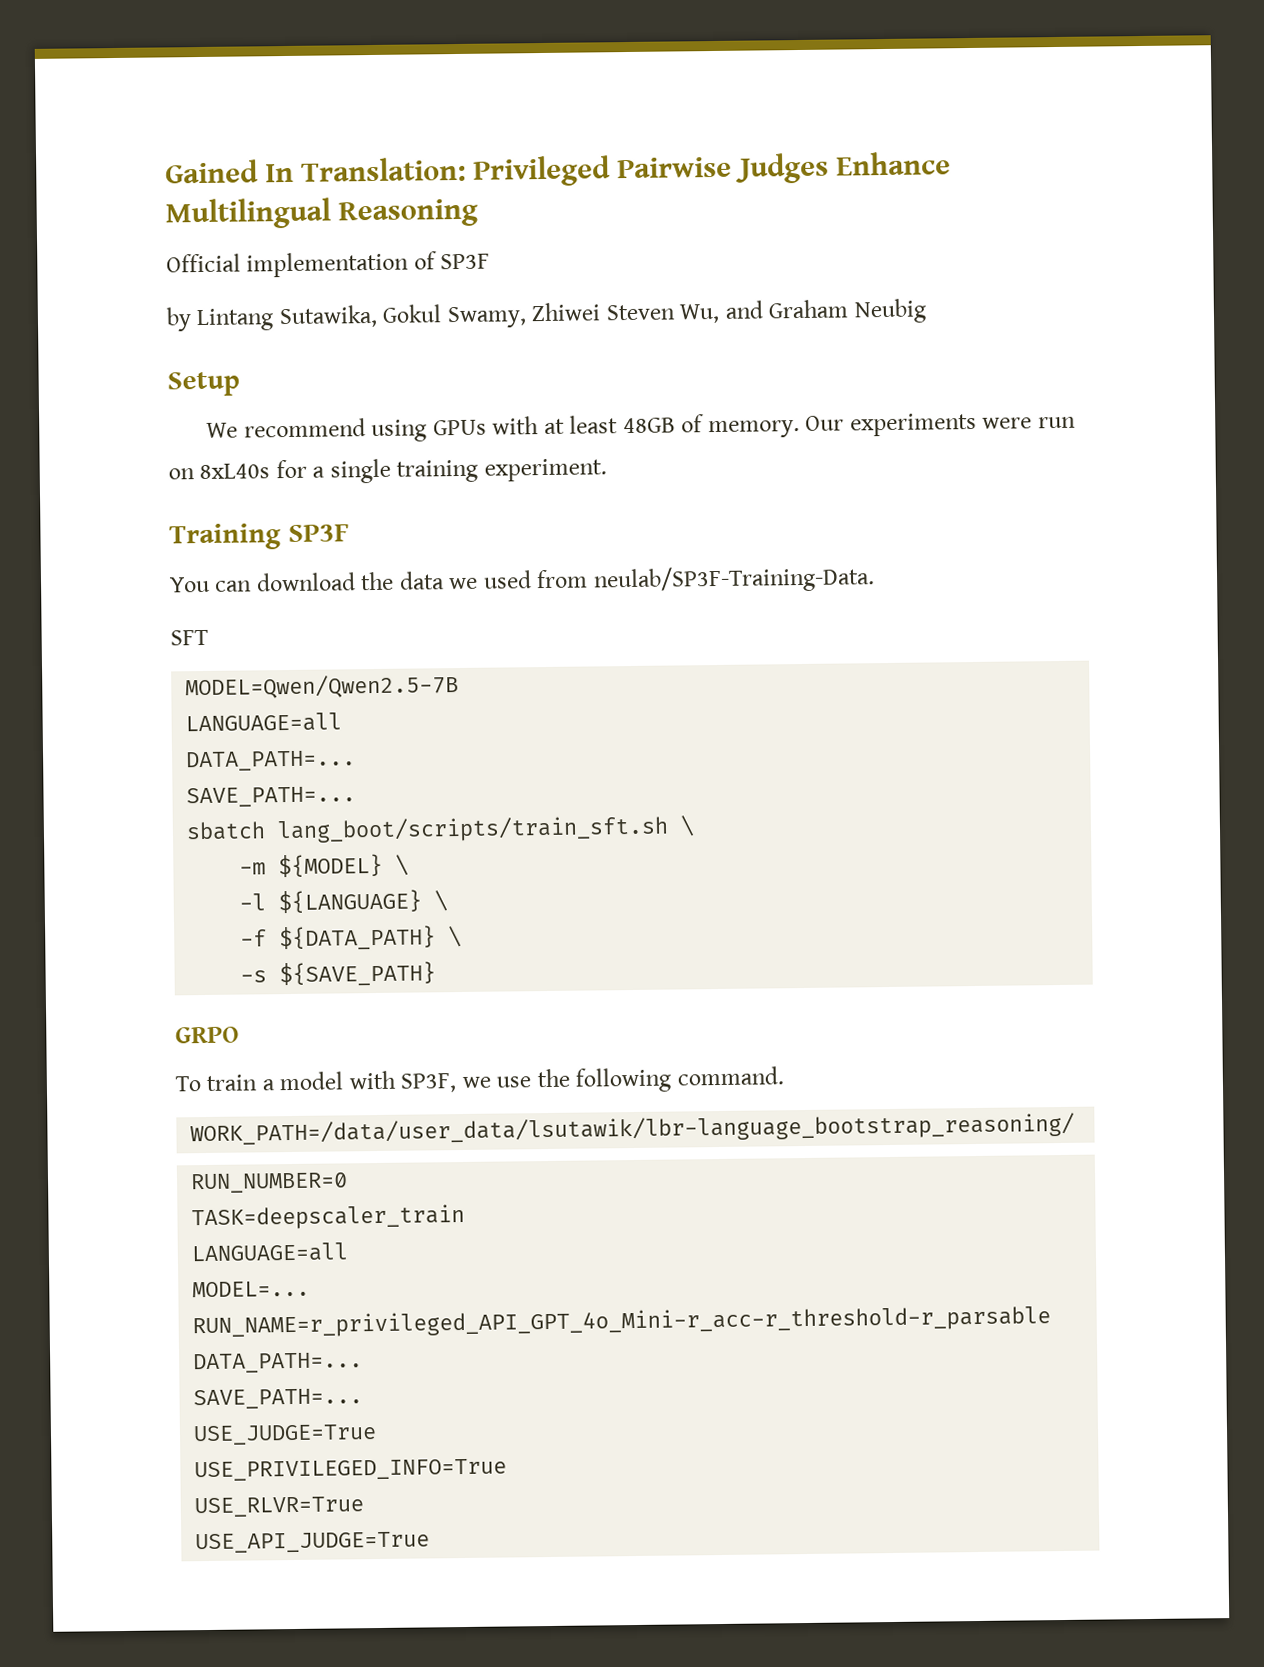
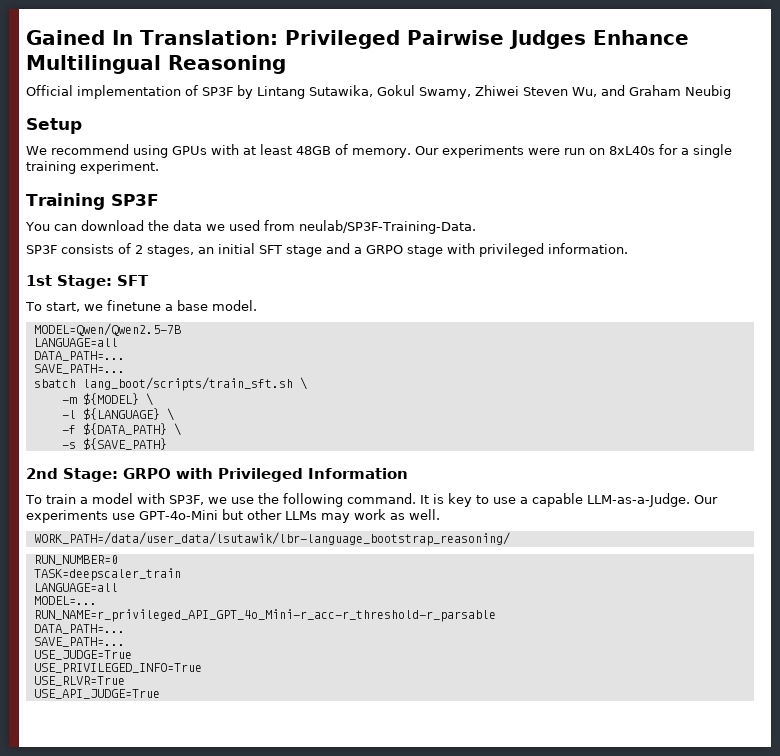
(491, 261) // -> (233, 91) none
[170,629,208,646] SFT -> [26,243,628,257] [26,275,149,289] [25,300,257,312] SP3F consists of 2 stages, an initial SFT stage and a GRPO stage with privileged information. // 1st Stage: SFT // To start, we finetune a base model.
[175,1026,239,1044] GRPO -> [26,468,408,482] 2nd Stage: GRPO with Privileged Information
(784, 1076) none -> [419,493,718,507] [26,509,440,523] It is key to use a capable LLM-as-a-Judge. Our experiments use GPT-4o-Mini but other LLMs may work as well.

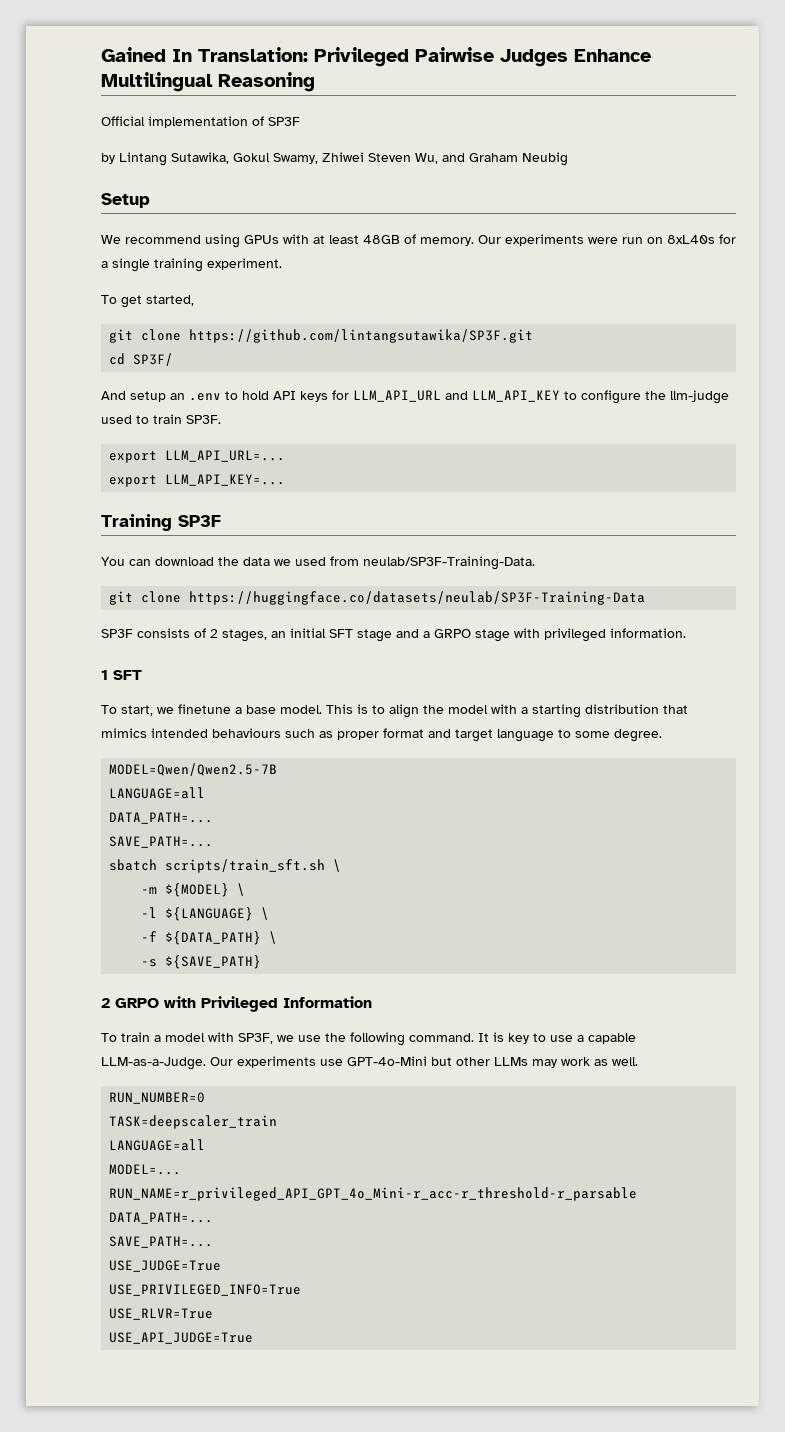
(233, 91) none -> (300, 121) //
(159, 167) none -> [101,295,194,308] [109,329,534,343] [109,353,174,366] [101,390,729,404] [101,414,221,424] [109,450,286,463] [109,474,286,487] // To get started, // git clone https://github.com/lintangsutawika/SP3F.git // cd SP3F/ // And setup an .env to hold API keys for LLM_API_URL and LLM_API_KEY to configure the llm-judge used to train SP3F. // export LLM_API_URL=... // export LLM_API_KEY=...
(476, 227) none -> [109,591,646,605] // git clone https://huggingface.co/datasets/neulab/SP3F-Training-Data
[26,275,112,289] 1st Stage: -> [101,670,108,680] 1
(257, 305) none -> [326,704,688,718] [101,728,662,742] This is to align the model with a starting distribution that mimics intended behaviours such as proper format and target language to some degree.
[82,377,293,391] lang_boot/scripts/train_sft.sh -> [165,859,326,873] scripts/train_sft.sh
[26,468,118,482] 2nd Stage: -> [101,998,110,1008] 2
[33,532,510,546] // WORK_PATH=/data/user_data/lsutawik/lbr-language_bootstrap_reasoning/ -> (638, 1061) none

